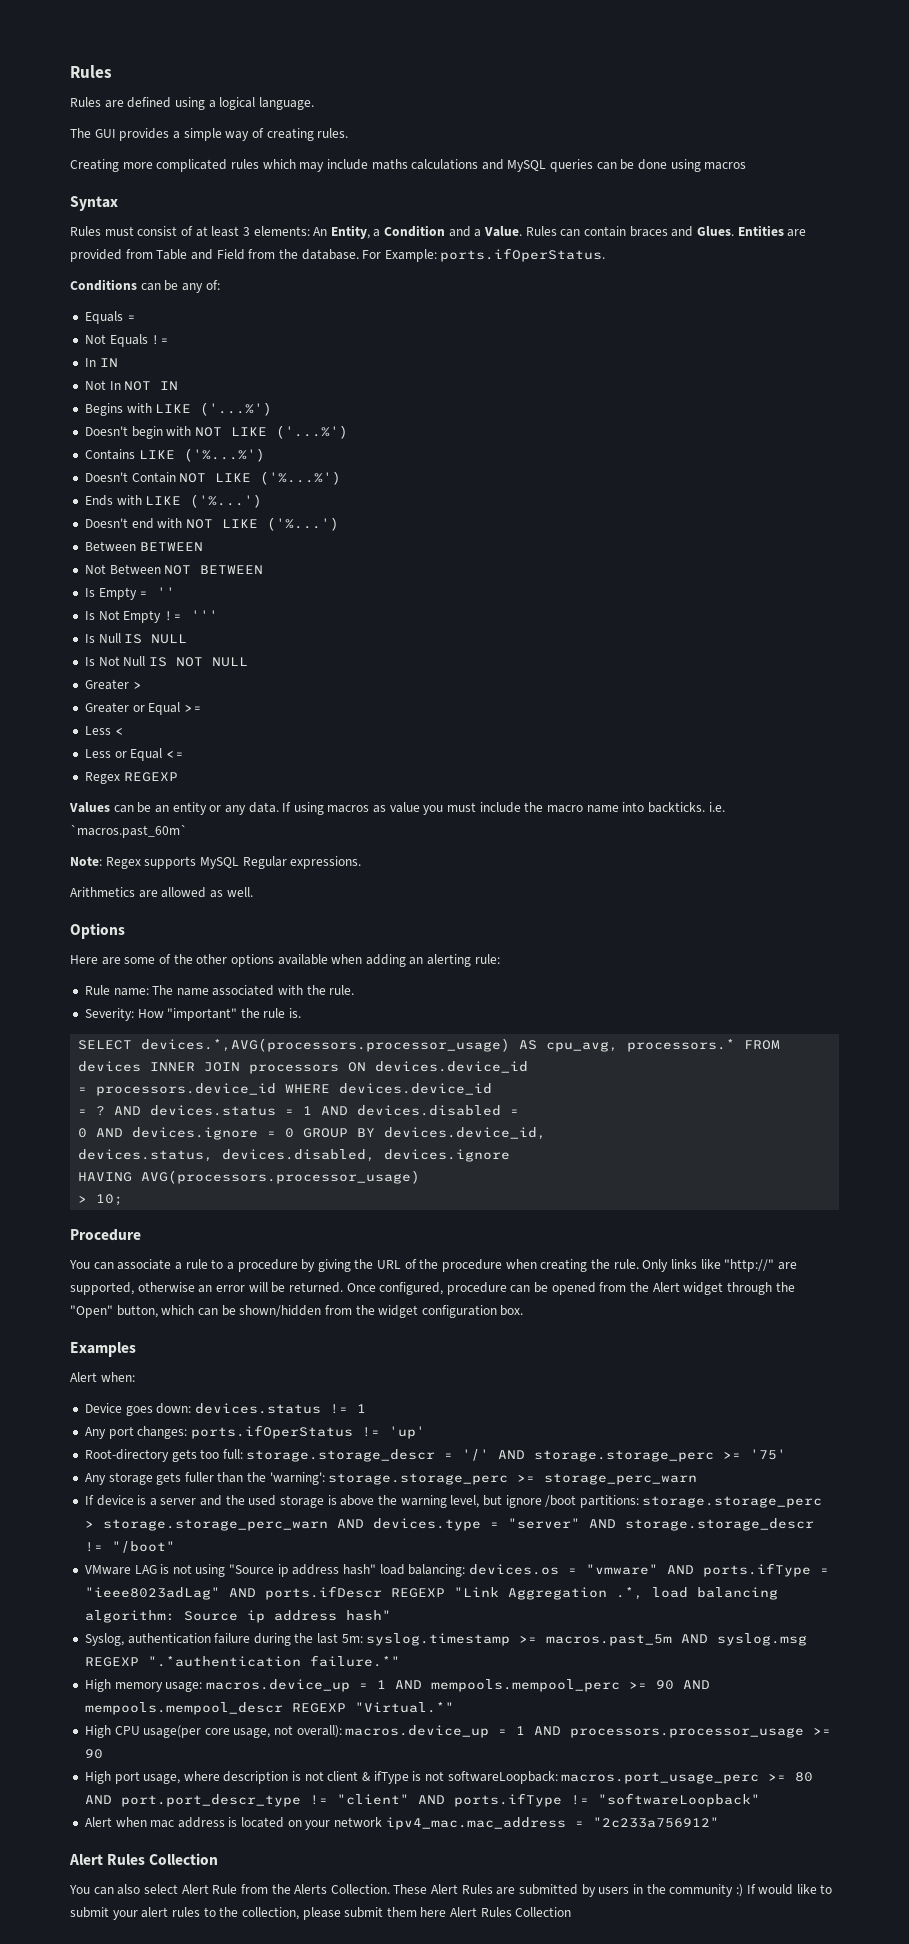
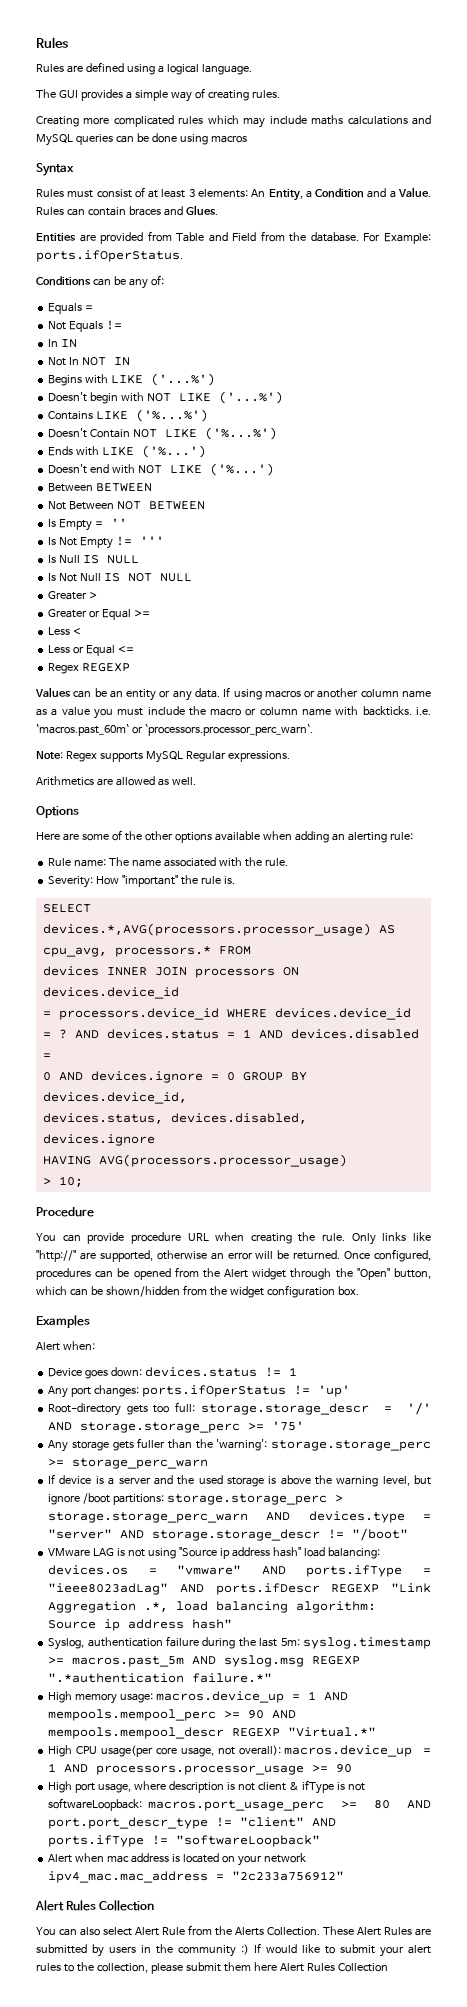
(734, 231) none -> (218, 210) //
[373,805,387,813] as -> [304,688,431,698] [36,708,58,716] or another column name as a
[586,802,645,813] name into -> [245,706,359,716] or column name with
(187, 831) none -> [131,724,313,736] or `processors.processor_perc_warn`.
[117,1259,503,1272] associate a rule to a procedure by giving the URL of the procedure -> [87,1232,209,1244] provide procedure URL
[446,1282,507,1295] procedure -> [36,1268,91,1280] procedures

